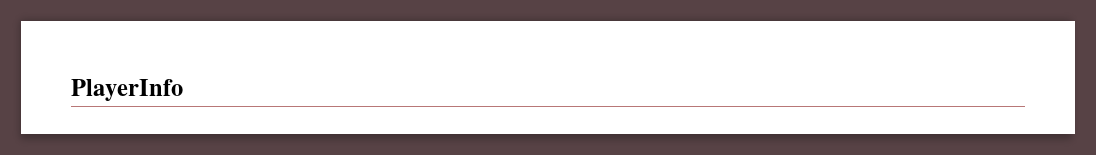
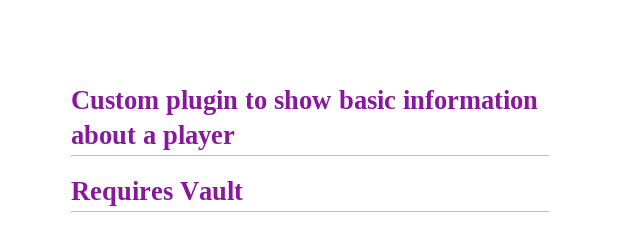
[71,79,183,101] PlayerInfo -> [71,90,538,115] [71,125,236,150] [71,181,244,206] Custom plugin to show basic information about a player // Requires Vault

